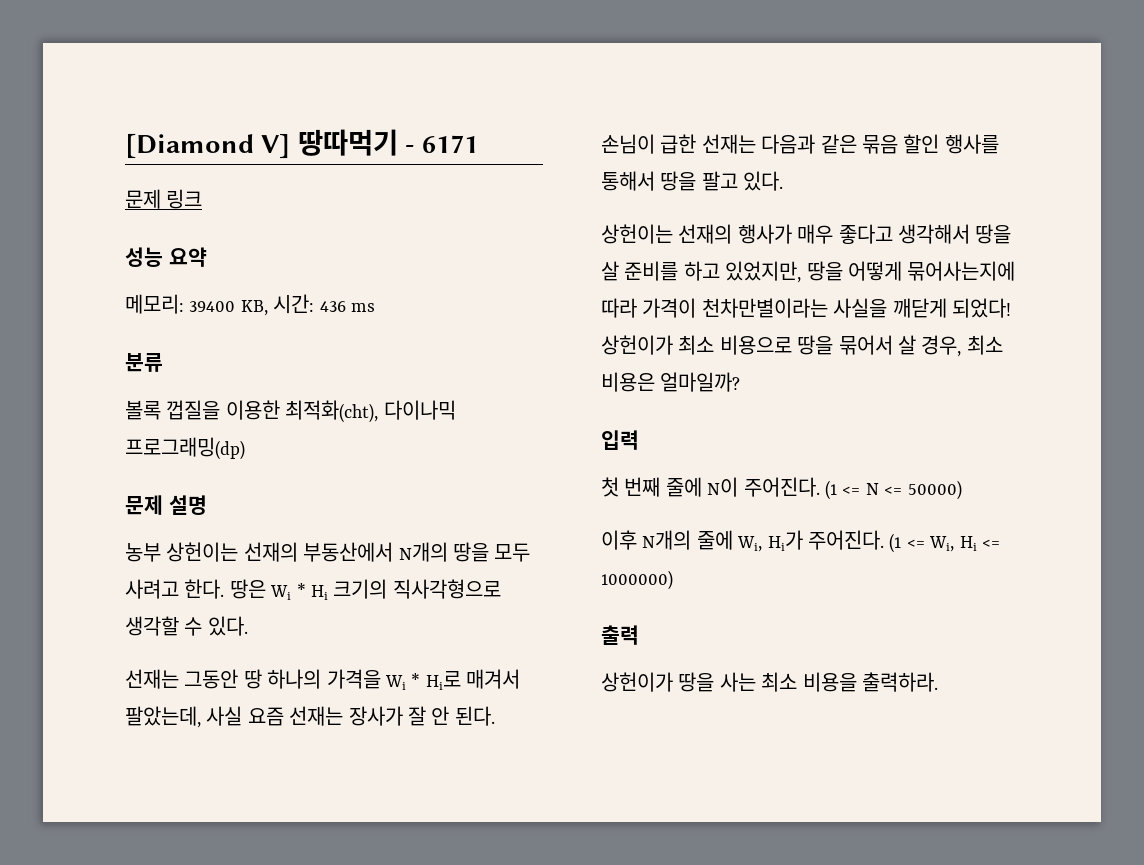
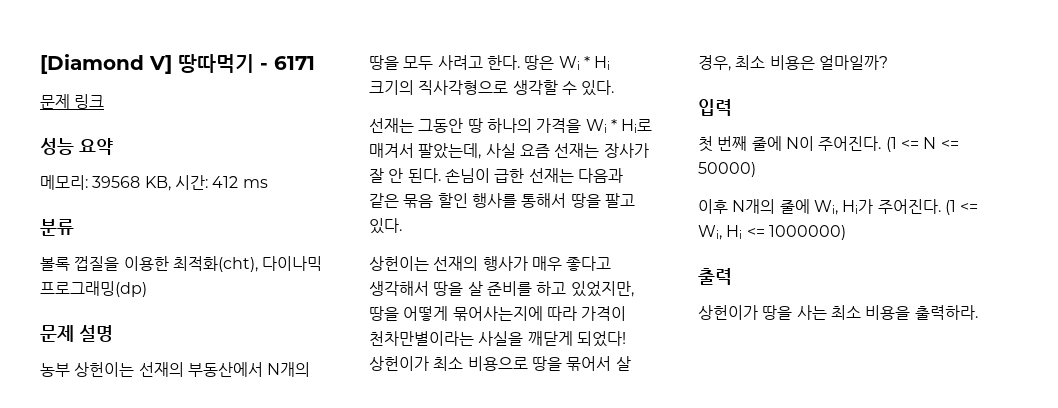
[189,301,236,312] 39400 -> [92,176,141,188] 39568
[319,301,346,312] 436 -> [212,176,239,188] 412

